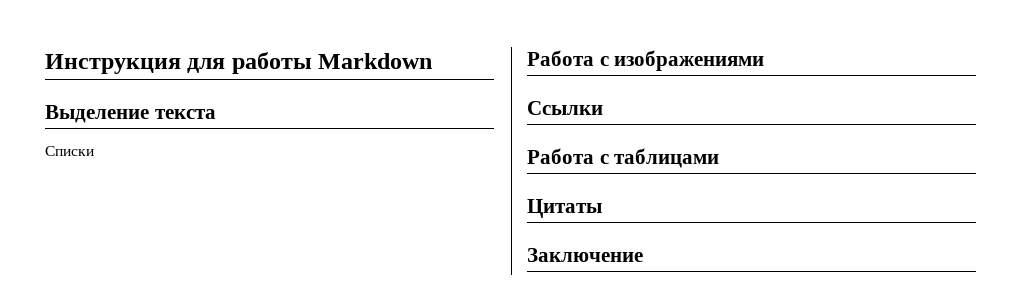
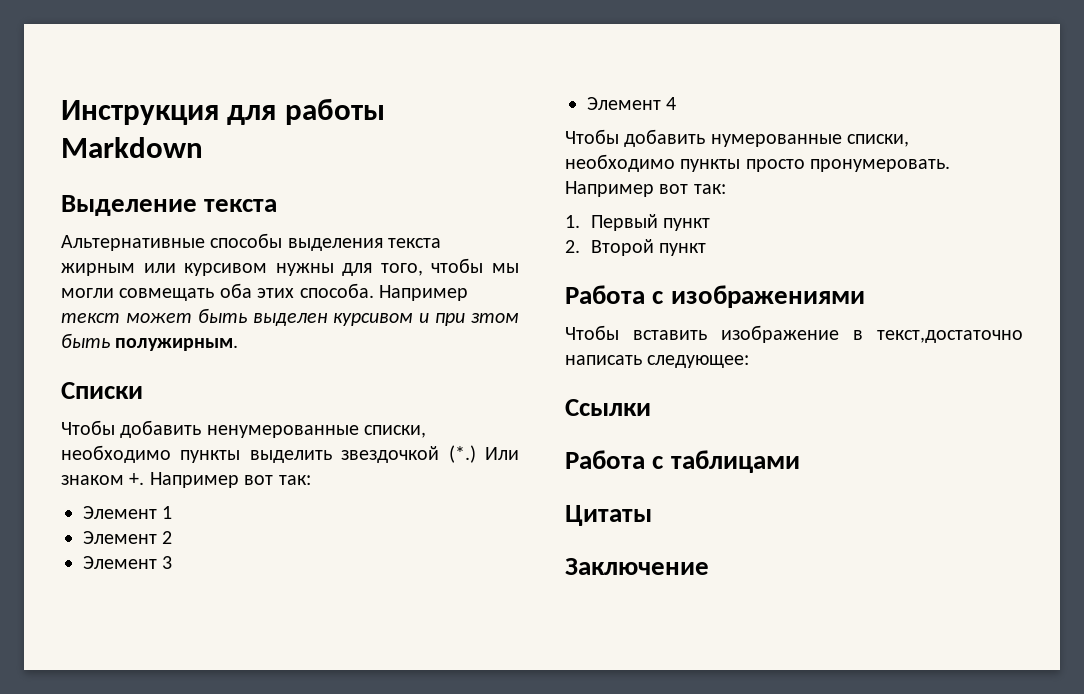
[45,146,94,156] [527,50,765,71] Списки // Работа с изображениями -> [61,233,442,251] [61,258,519,276] [61,283,468,301] [61,308,519,326] [61,333,239,351] [61,382,143,399] [61,420,427,438] [61,445,519,463] [61,472,311,488] [83,506,173,519] [83,531,173,544] [83,556,173,569] [587,97,677,110] [565,129,910,147] [565,154,951,172] [565,181,726,197] [565,214,711,231] [565,239,707,256] [565,285,865,308] [565,325,1023,343] [565,355,750,368] Альтернативные способы выделения текста жирным или курсивом нужны для того, чтобы мы могли совмещать оба этих способа. Например текст может быть выделен курсивом и при зтом быть полужирным. // Списки // Чтобы добавить ненумерованные списки, необходимо пункты выделить звездочкой (*.) Или знаком +. Например вот так: // Элемент 1 // Элемент 2 // Элемент 3 // Элемент 4 // Чтобы добавить нумерованные списки, необходимо пункты просто пронумеровать. Например вот так: // 1. Первый пункт // 2. Второй пункт // Работа с изображениями // Чтобы вставить изображение в текст,достаточно написать следующее:

